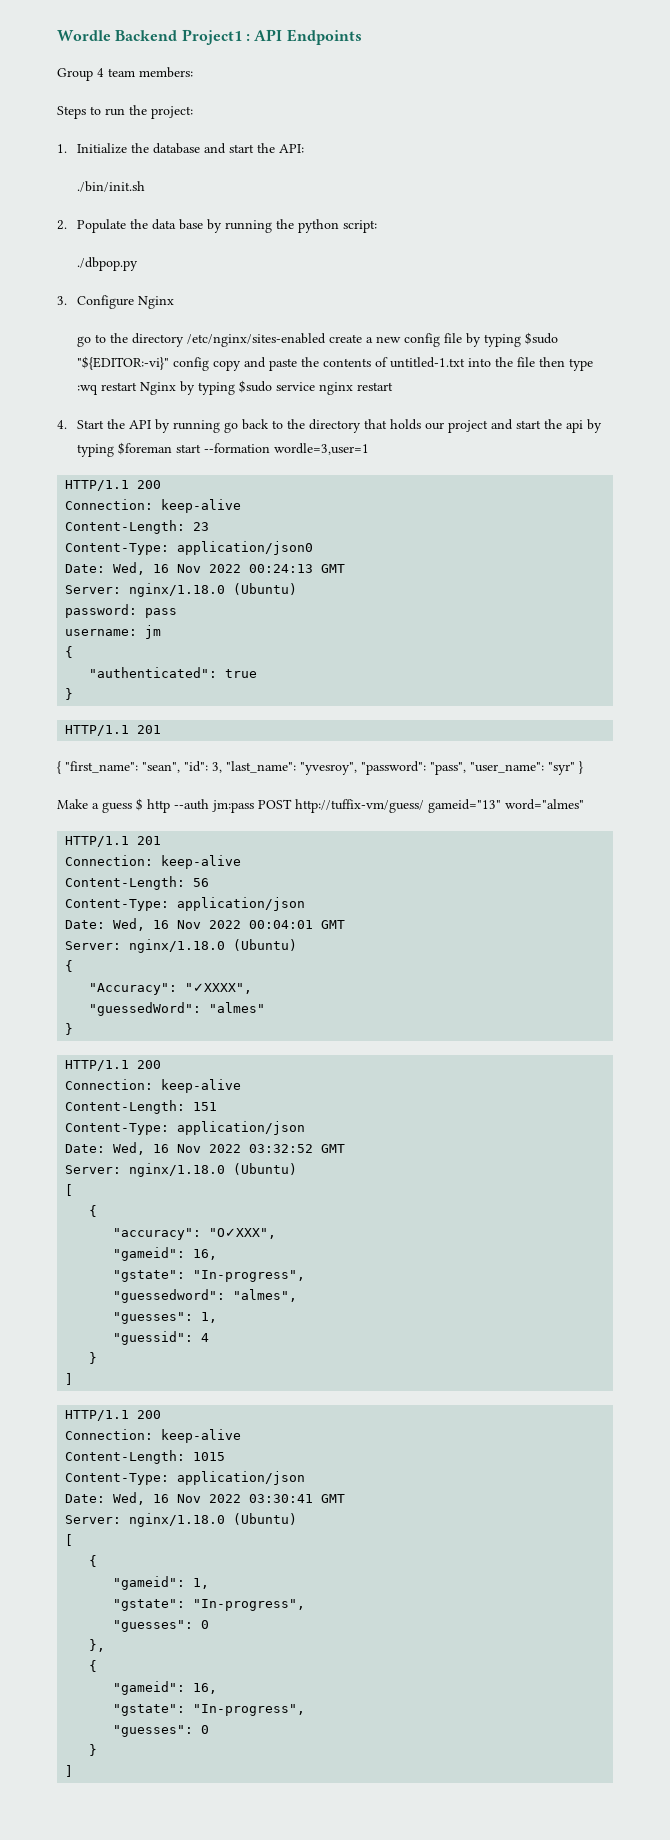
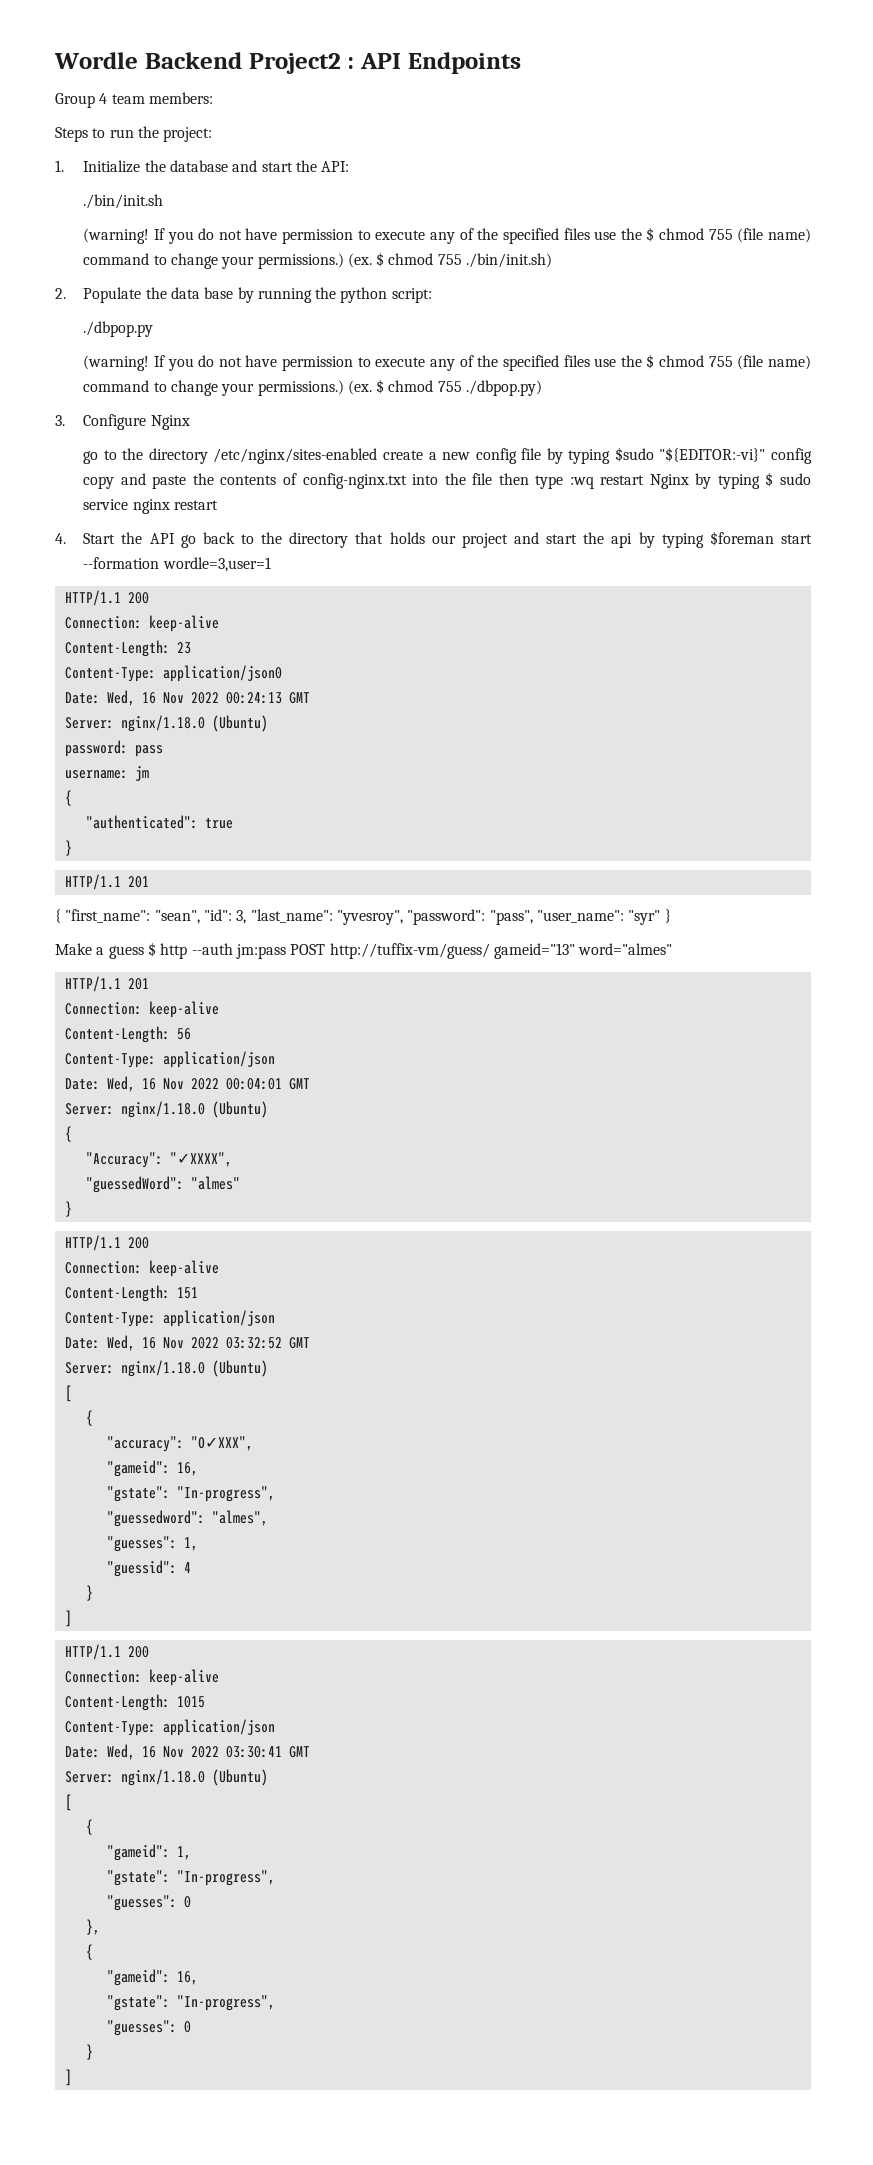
[181,29,242,45] Project1 -> [248,53,341,74] Project2
(145, 186) none -> [83,227,811,244] [83,252,553,269] // (warning! If you do not have permission to execute any of the specified files use the $ chmod 755 (file name) command to change your permissions.) (ex. $ chmod 755 ./bin/init.sh)
(138, 264) none -> [83,354,811,371] [83,379,543,396] // (warning! If you do not have permission to execute any of the specified files use the $ chmod 755 (file name) command to change your permissions.) (ex. $ chmod 755 ./dbpop.py)
[389,357,465,368] untitled-1.txt -> [302,473,407,489] config-nginx.txt
[238,380,272,393] $sudo -> [765,472,812,487] $ sudo
[154,419,220,433] by running -> (175, 538) none

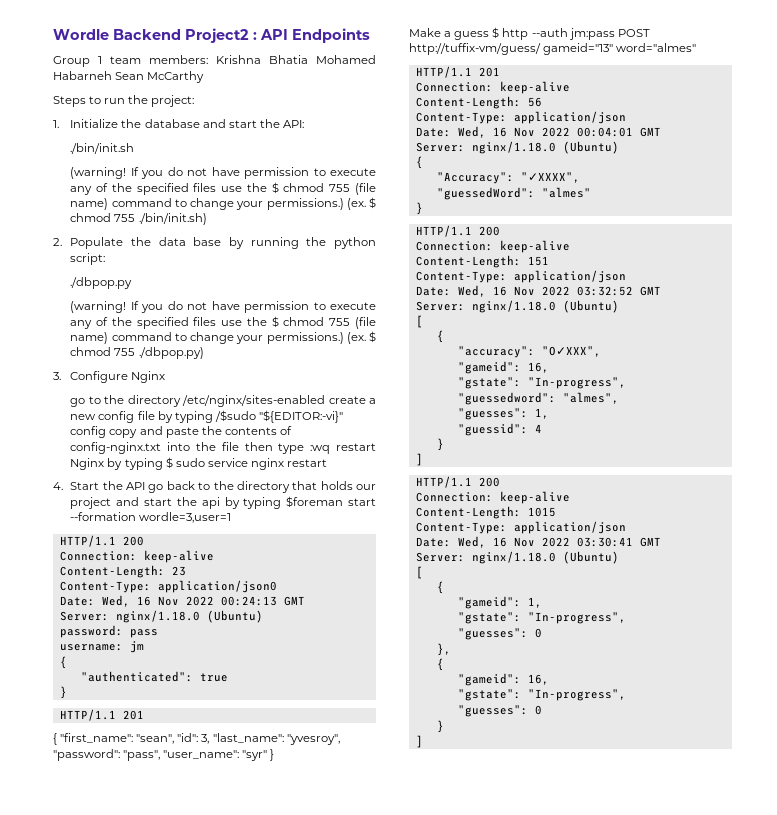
[99,93,108,104] 4 -> [98,56,102,64] 1
(213, 98) none -> [216,55,376,64] [53,71,205,83] Krishna Bhatia Mohamed Habarneh Sean McCarthy
[614,447,654,462] $sudo -> [214,410,256,422] /$sudo

